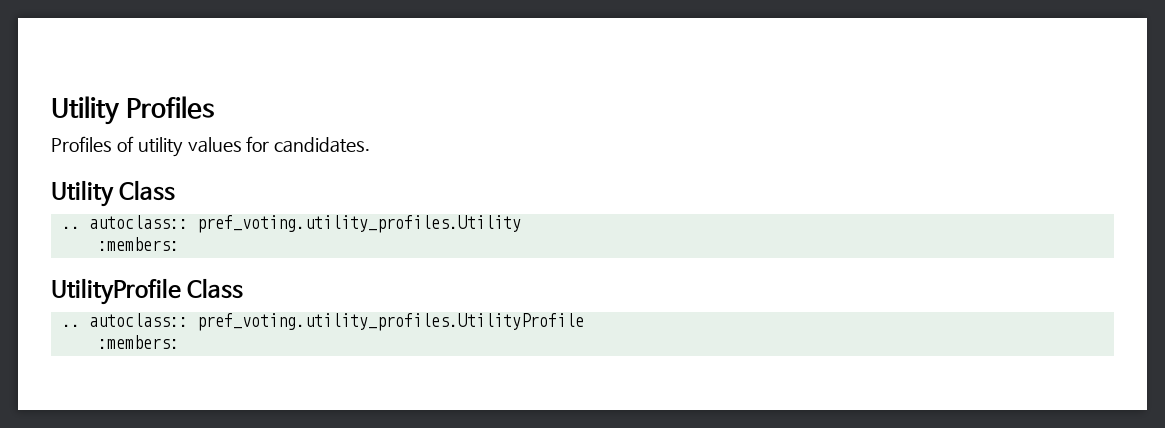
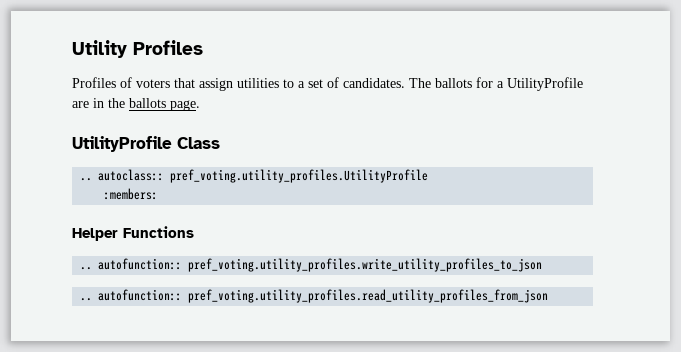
[137,136,371,157] [51,180,176,207] [61,215,521,233] [97,237,179,251] utility values for candidates. // Utility Class // .. autoclass:: pref_voting.utility_profiles.Utility // :members: -> [136,77,583,91] [72,98,200,111] voters that assign utilities to a set of candidates. The ballots for a UtilityProfile are in the ballots page.
(179, 342) none -> [72,226,194,241] [80,258,543,272] [80,289,549,303] // Helper Functions // .. autofunction:: pref_voting.utility_profiles.write_utility_profiles_to_json // .. autofunction:: pref_voting.utility_profiles.read_utility_profiles_from_json

